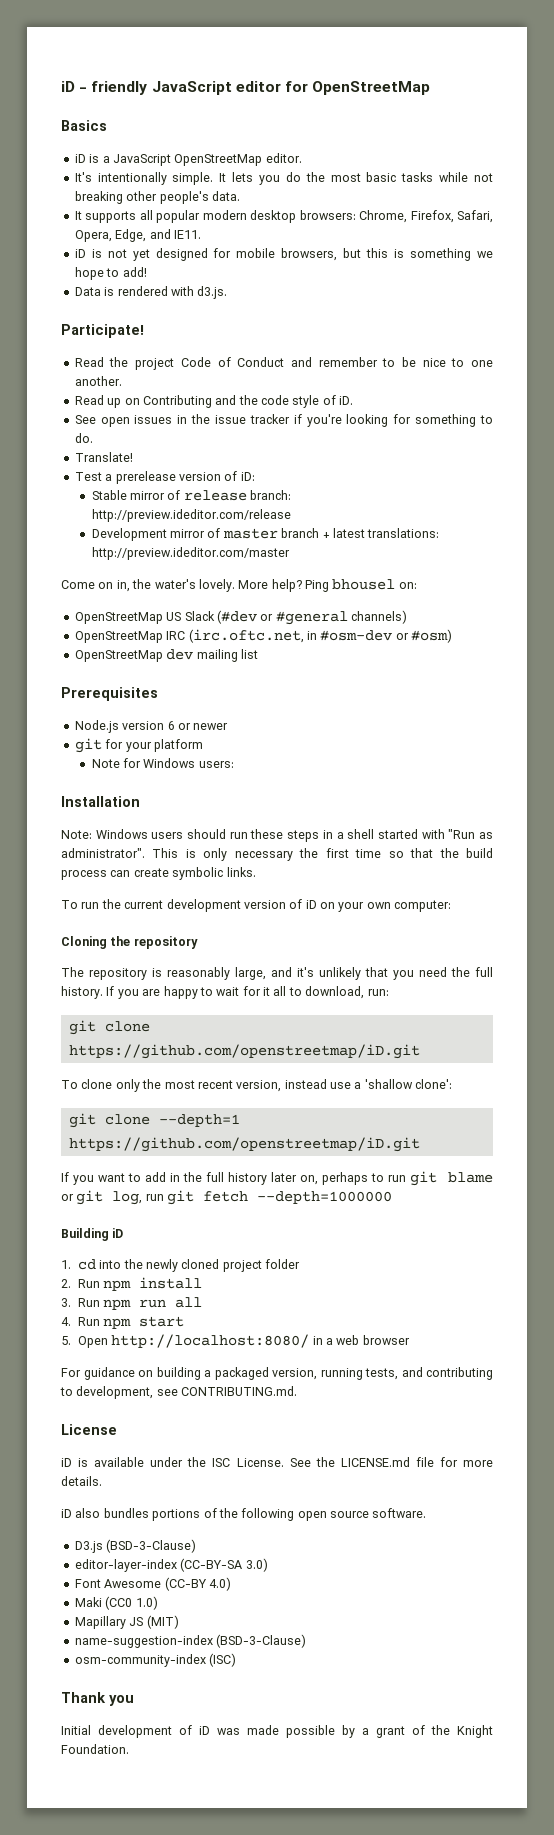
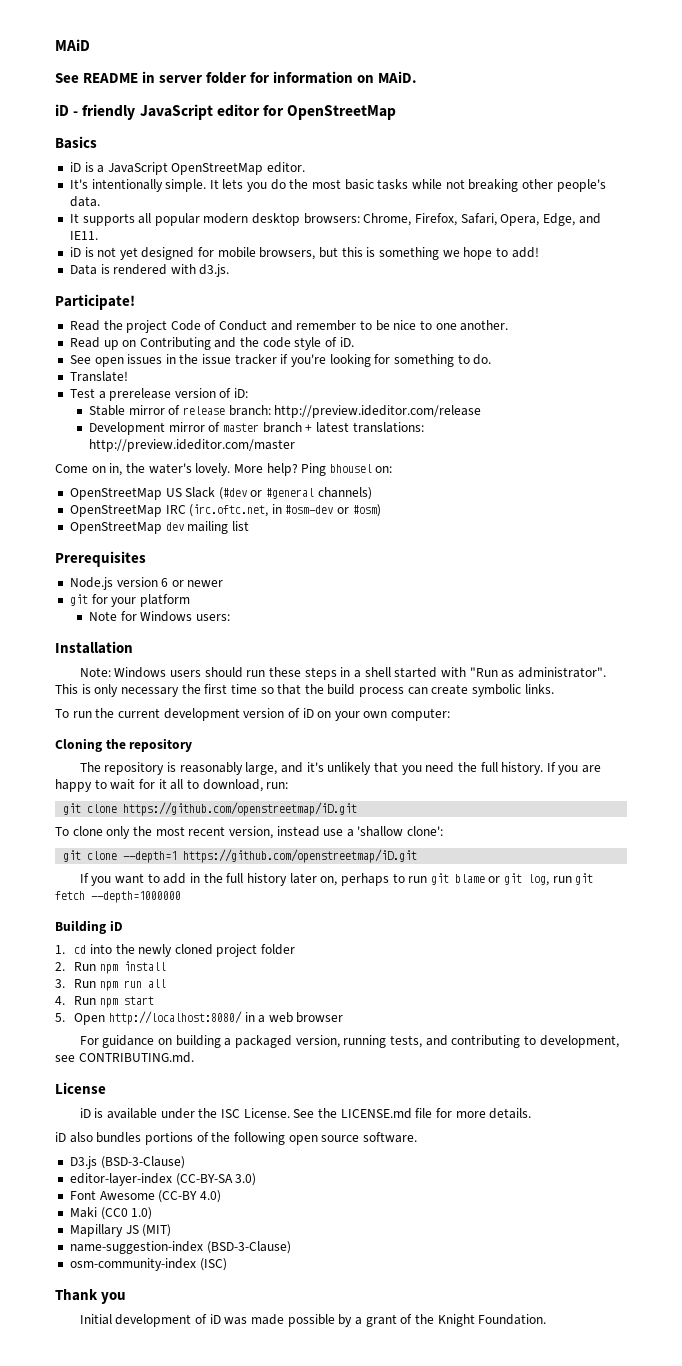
(61, 86) none -> [55,39,90,51] [55,71,418,84] MAiD // See README in server folder for information on MAiD. //

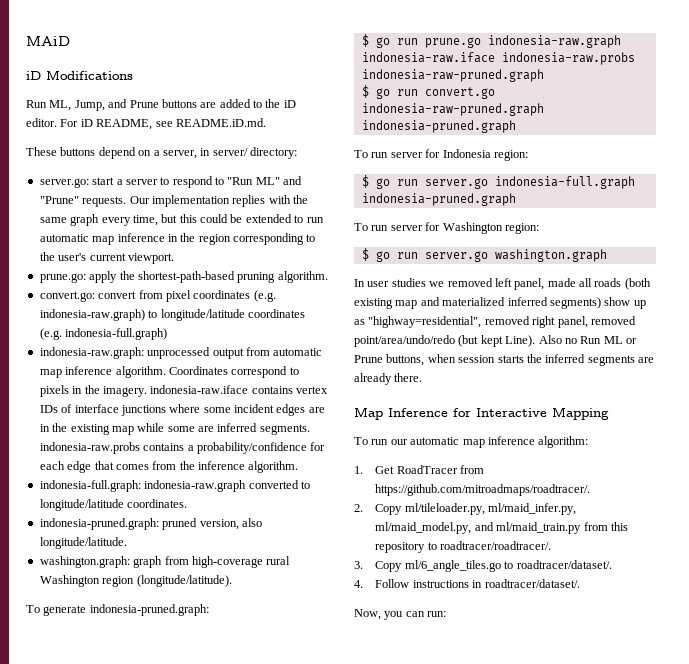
[55,71,418,84] [55,104,397,120] [55,136,97,149] [69,162,306,175] [69,179,606,192] [69,196,100,207] [69,213,601,226] [69,231,98,240] [69,247,539,260] [69,264,230,277] [55,294,135,310] [69,320,509,333] [69,337,354,350] [69,354,492,367] [69,371,128,382] [69,388,249,401] [89,405,482,418] [89,422,424,435] [89,439,296,452] [55,463,393,476] [69,487,372,500] [69,504,381,517] [69,521,249,534] [55,551,146,567] [69,577,224,590] [69,594,190,607] [89,611,231,622] [55,641,133,654] [79,667,606,680] [55,684,554,697] [55,708,451,721] [55,738,193,752] [79,762,602,775] [55,779,289,792] [63,802,358,816] [55,826,444,839] [63,849,418,863] [79,873,594,886] [55,891,181,903] [55,920,123,934] [55,944,296,957] [55,961,166,974] [55,979,166,991] [55,996,154,1008] [55,1011,344,1025] [79,1035,619,1048] [55,1052,194,1063] [55,1082,106,1094] [79,1108,532,1119] [55,1132,417,1145] [69,1156,185,1169] [69,1173,257,1186] [69,1190,221,1203] [69,1207,153,1220] [69,1224,172,1237] [69,1241,291,1254] [69,1258,227,1271] [55,1289,127,1304] [79,1314,547,1327] See README in server folder for information on MAiD. // iD - friendly JavaScript editor for OpenStreetMap // Basics // iD is a JavaScript OpenStreetMap editor. // It's intentionally simple. It lets you do the most basic tasks while not breaking other people's data. // It supports all popular modern desktop browsers: Chrome, Firefox, Safari, Opera, Edge, and IE11. // iD is not yet designed for mobile browsers, but this is something we hope to add! // Data is rendered with d3.js. // Participate! // Read the project Code of Conduct and remember to be nice to one another. // Read up on Contributing and the code style of iD. // See open issues in the issue tracker if you're looking for something to do. // Translate! // Test a prerelease version of iD: // Stable mirror of release branch: http://preview.ideditor.com/release // Development mirror of master branch + latest translations: http://preview.ideditor.com/master // Come on in, the water's lovely. More help? Ping bhousel on: // OpenStreetMap US Slack (#dev or #general channels) // OpenStreetMap IRC (irc.oftc.net, in #osm-dev or #osm) // OpenStreetMap dev mailing list // Prerequisites // Node.js version 6 or newer // git for your platform // Note for Windows users: // Installation // Note: Windows users should run these steps in a shell started with "Run as administrator". This is only necessary the first time so that the build process can create symbolic links. // To run the current development version of iD on your own computer: // Cloning the repository // The repository is reasonably large, and it's unlikely that you need the full history. If you are happy to wait for it all to download, run: // git clone https://github.com/openstreetmap/iD.git // To clone only the most recent version, instead use a 'shallow clone': // git clone --depth=1 https://github.com/openstreetmap/iD.git // If you want to add in the full history later on, perhaps to run git blame or git log, run git fetch --depth=1000000 // Building iD // 1. cd into the newly cloned project folder // 2. Run npm install // 3. Run npm run all // 4. Run npm start // 5. Open http://localhost:8080/ in a web browser // For guidance on building a packaged version, running tests, and contributing to development, see CONTRIBUTING.md. // License // iD is available under the ISC License. See the LICENSE.md file for more details. // iD also bundles portions of the following open source software. // D3.js (BSD-3-Clause) // editor-layer-index (CC-BY-SA 3.0) // Font Awesome (CC-BY 4.0) // Maki (CC0 1.0) // Mapillary JS (MIT) // name-suggestion-index (BSD-3-Clause) // osm-community-index (ISC) // Thank you // Initial development of iD was made possible by a grant of the Knight Foundation. -> [26,70,133,80] [26,99,296,111] [26,118,266,130] [26,147,297,159] [39,176,303,188] [39,195,308,207] [39,214,324,226] [39,233,316,245] [39,252,174,264] [39,271,328,283] [39,290,276,302] [39,309,305,321] [39,328,168,340] [39,347,323,359] [39,366,299,378] [39,385,328,397] [39,404,325,416] [39,423,310,435] [39,442,326,454] [39,461,299,473] [39,480,310,492] [39,499,188,511] [39,518,262,530] [39,537,127,549] [39,556,291,568] [39,575,232,587] [26,604,209,616] [361,34,621,48] [361,52,635,65] [361,69,544,82] [361,85,495,99] [361,103,544,116] [361,120,516,133] [354,149,528,161] [361,175,635,189] [361,193,516,206] [354,222,539,234] [361,248,607,262] [354,278,651,290] [354,297,646,309] [354,316,636,328] [354,335,637,347] [354,354,654,366] [354,373,423,385] [354,407,609,420] [354,436,589,448] [354,465,485,474] [375,484,591,496] [354,503,577,515] [375,522,628,534] [375,541,552,553] [354,560,612,572] [354,579,580,588] [354,609,447,620] iD Modifications // Run ML, Jump, and Prune buttons are added to the iD editor. For iD README, see README.iD.md. // These buttons depend on a server, in server/ directory: // server.go: start a server to respond to "Run ML" and "Prune" requests. Our implementation replies with the same graph every time, but this could be extended to run automatic map inference in the region corresponding to the user's current viewport. // prune.go: apply the shortest-path-based pruning algorithm. // convert.go: convert from pixel coordinates (e.g. indonesia-raw.graph) to longitude/latitude coordinates (e.g. indonesia-full.graph) // indonesia-raw.graph: unprocessed output from automatic map inference algorithm. Coordinates correspond to pixels in the imagery. indonesia-raw.iface contains vertex IDs of interface junctions where some incident edges are in the existing map while some are inferred segments. indonesia-raw.probs contains a probability/confidence for each edge that comes from the inference algorithm. // indonesia-full.graph: indonesia-raw.graph converted to longitude/latitude coordinates. // indonesia-pruned.graph: pruned version, also longitude/latitude. // washington.graph: graph from high-coverage rural Washington region (longitude/latitude). // To generate indonesia-pruned.graph: // $ go run prune.go indonesia-raw.graph indonesia-raw.iface indonesia-raw.probs indonesia-raw-pruned.graph // $ go run convert.go indonesia-raw-pruned.graph indonesia-pruned.graph // To run server for Indonesia region: // $ go run server.go indonesia-full.graph indonesia-pruned.graph // To run server for Washington region: // $ go run server.go washington.graph // In user studies we removed left panel, made all roads (both existing map and materialized inferred segments) show up as "highway=residential", removed right panel, removed point/area/undo/redo (but kept Line). Also no Run ML or Prune buttons, when session starts the inferred segments are already there. // Map Inference for Interactive Mapping // To run our automatic map inference algorithm: // 1. Get RoadTracer from https://github.com/mitroadmaps/roadtracer/. // 2. Copy ml/tileloader.py, ml/maid_infer.py, ml/maid_model.py, and ml/maid_train.py from this repository to roadtracer/roadtracer/. // 3. Copy ml/6_angle_tiles.go to roadtracer/dataset/. // 4. Follow instructions in roadtracer/dataset/. // Now, you can run:

